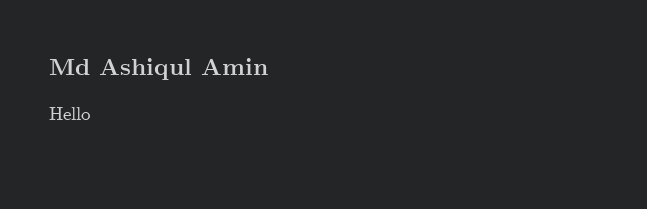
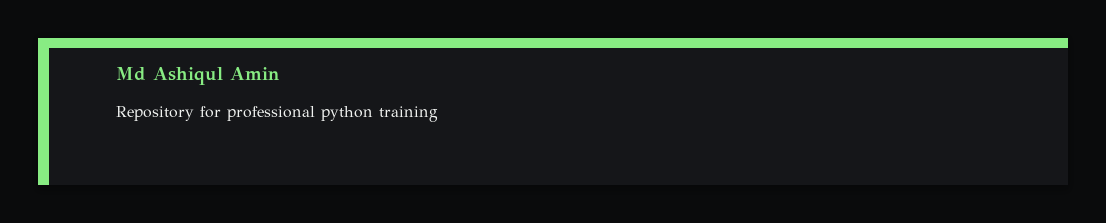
[49,107,91,120] Hello -> [116,106,438,122] Repository for professional python training

